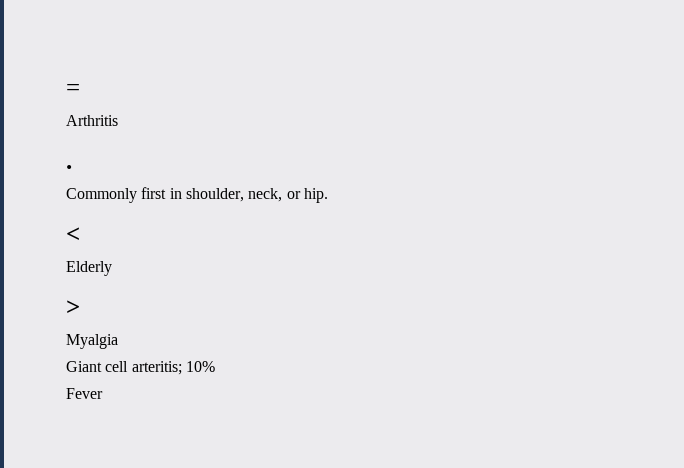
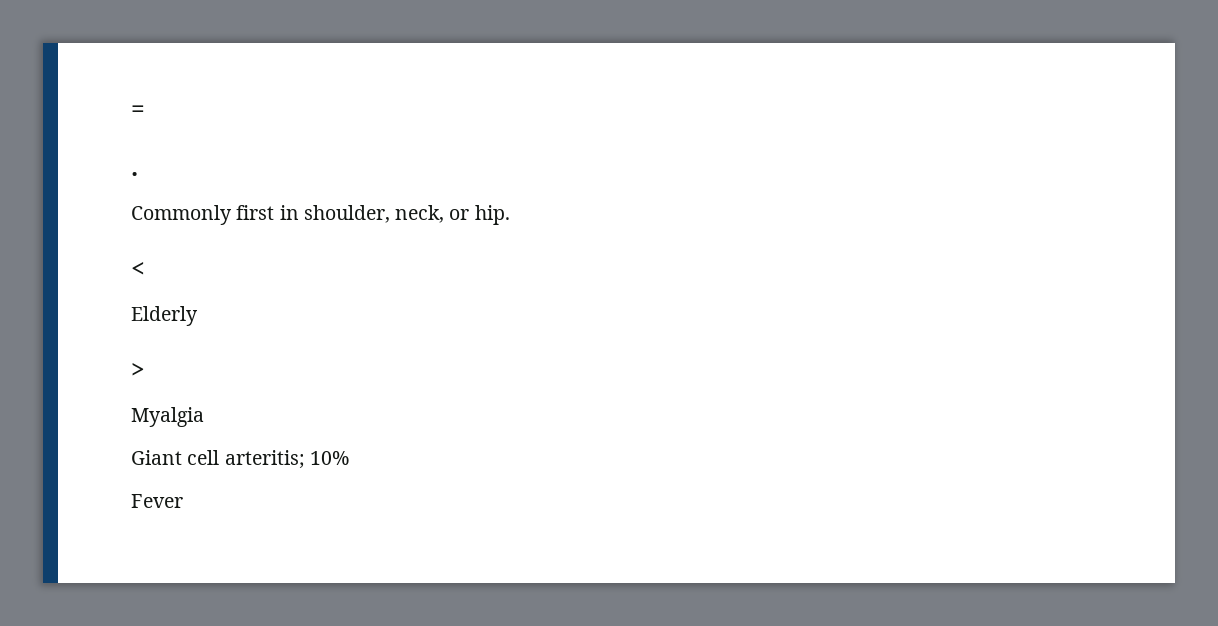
[66,115,118,126] // Arthritis -> (145, 111) none

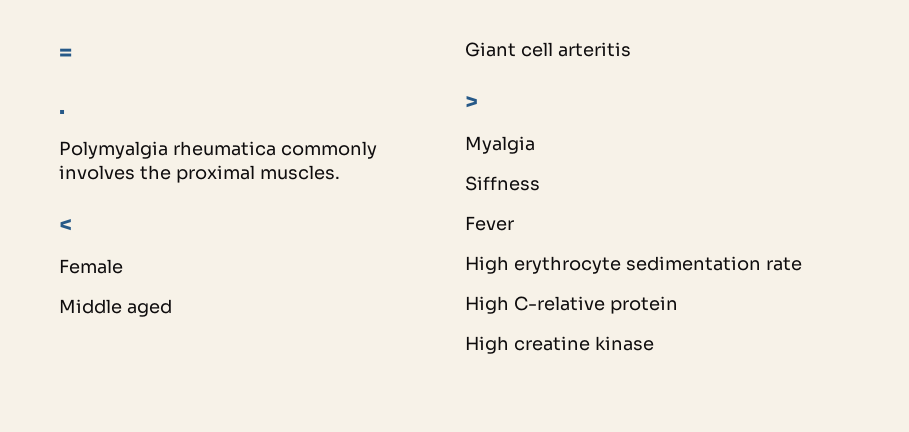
[131,205,510,225] [131,262,145,277] [131,306,198,326] [131,363,145,378] [131,407,204,427] [131,450,349,469] [131,494,183,508] Commonly first in shoulder, neck, or hip. // < // Elderly // > // Myalgia // Giant cell arteritis; 10% // Fever -> [59,141,377,159] [59,165,340,183] [59,219,72,232] [59,259,123,274] [59,299,172,317] [465,42,631,57] [465,96,478,109] [465,136,535,154] [465,176,540,191] [465,216,514,231] [465,256,802,274] [465,296,678,314] [465,336,654,354] Polymyalgia rheumatica commonly involves the proximal muscles. // < // Female // Middle aged // Giant cell arteritis // > // Myalgia // Siffness // Fever // High erythrocyte sedimentation rate // High C-relative protein // High creatine kinase

